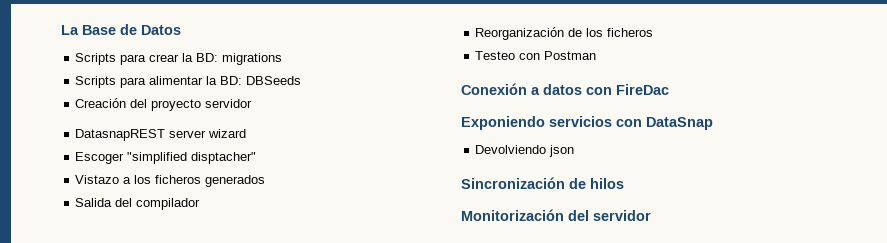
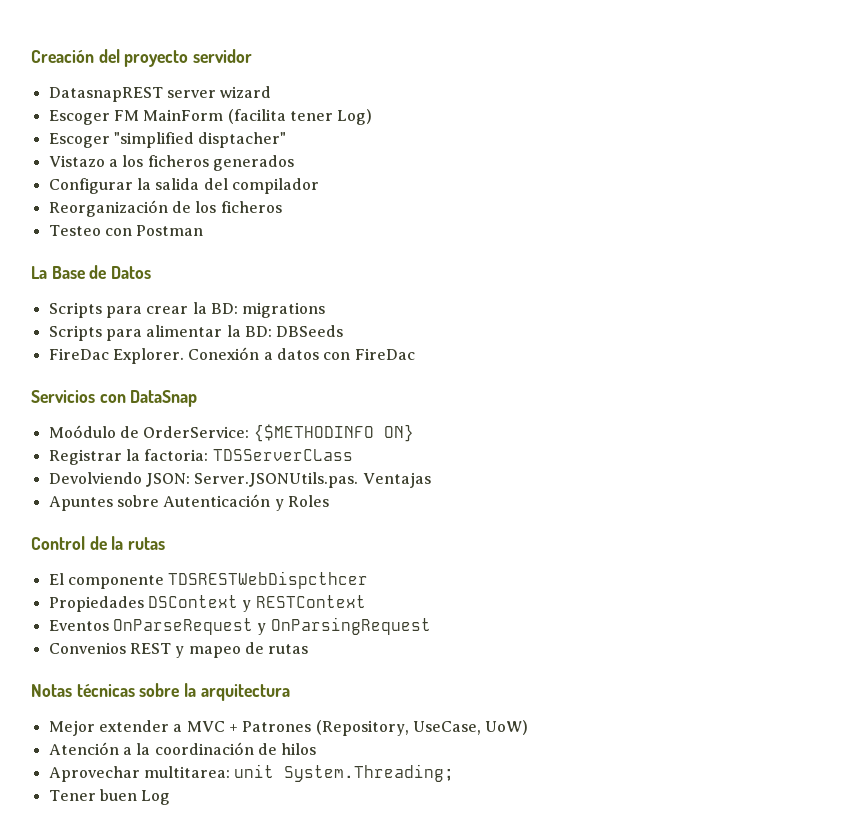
(61, 30) none -> [31,49,253,67] [48,86,272,102] [48,109,373,125] [48,132,287,148] [48,155,294,171] [48,178,319,194] [48,200,282,217] [48,225,204,236] Creación del proyecto servidor // DatasnapREST server wizard // Escoger FM MainForm (facilita tener Log) // Escoger "simplified disptacher" // Vistazo a los ficheros generados // Configurar la salida del compilador // Reorganización de los ficheros // Testeo con Postman //
[75,98,253,111] [75,129,247,141] [75,152,257,164] [75,175,266,187] [75,198,201,210] [475,27,654,40] [475,51,597,60] Creación del proyecto servidor // DatasnapREST server wizard // Escoger "simplified disptacher" // Vistazo a los ficheros generados // Salida del compilador // Reorganización de los ficheros // Testeo con Postman // -> [48,348,184,364] FireDac Explorer.
[461,116,612,130] Exponiendo servicios -> [31,390,95,403] Servicios
[475,145,575,157] [461,177,624,189] [461,209,651,221] Devolviendo json // Sincronización de hilos // Monitorización del servidor -> [48,424,414,442] [48,449,353,465] [48,472,431,488] [48,494,329,511] [31,536,166,550] [48,571,369,589] [48,595,366,612] [48,617,431,635] [48,642,309,658] [31,683,290,701] [48,720,529,736] [48,742,317,755] [48,764,455,782] [48,789,171,805] Moódulo de OrderService: {$METHODINFO ON} // Registrar la factoria: TDSServerCLass // Devolviendo JSON: Server.JSONUtils.pas. Ventajas // Apuntes sobre Autenticación y Roles // Control de la rutas // El componente TDSRESTWebDispcthcer // Propiedades DSContext y RESTContext // Eventos OnParseRequest y OnParsingRequest // Convenios REST y mapeo de rutas // Notas técnicas sobre la arquitectura // Mejor extender a MVC + Patrones (Repository, UseCase, UoW) // Atención a la coordinación de hilos // Aprovechar multitarea: unit System.Threading; // Tener buen Log

